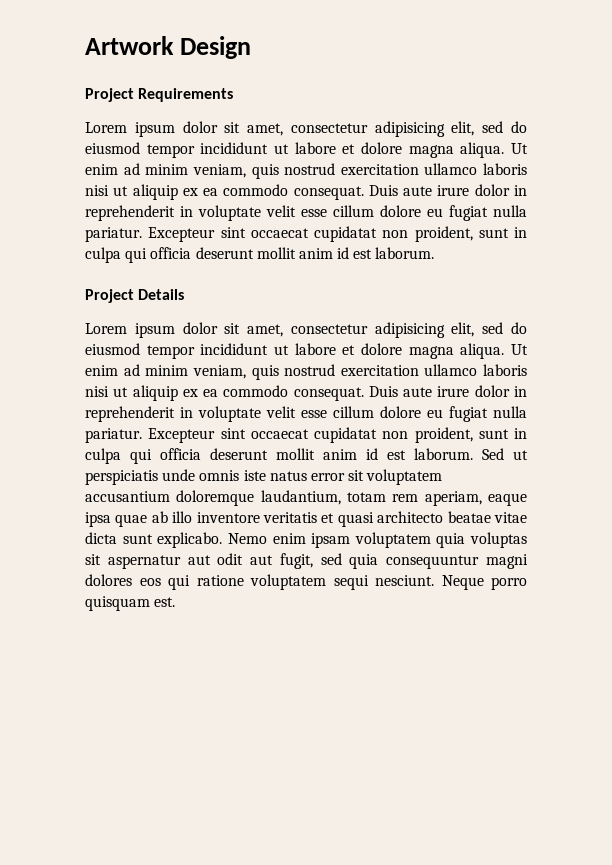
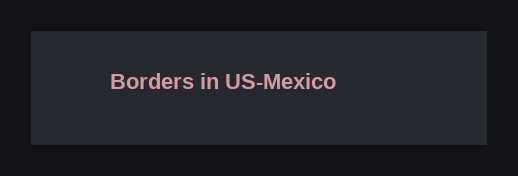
[85,36,251,59] [85,88,234,102] [85,121,527,137] [85,142,528,158] [85,163,527,179] [85,184,527,200] [85,205,527,221] [85,226,527,242] [85,247,435,263] [85,289,185,303] [85,322,527,338] [85,343,528,359] [85,364,527,380] [85,385,527,401] [85,406,527,422] [85,427,527,443] [85,448,528,464] [85,469,443,485] [85,490,527,506] [85,511,527,527] [85,532,527,548] [85,553,528,569] [85,574,527,590] [85,596,176,611] Artwork Design // Project Requirements // Lorem ipsum dolor sit amet, consectetur adipisicing elit, sed do eiusmod tempor incididunt ut labore et dolore magna aliqua. Ut enim ad minim veniam, quis nostrud exercitation ullamco laboris nisi ut aliquip ex ea commodo consequat. Duis aute irure dolor in reprehenderit in voluptate velit esse cillum dolore eu fugiat nulla pariatur. Excepteur sint occaecat cupidatat non proident, sunt in culpa qui officia deserunt mollit anim id est laborum. // Project Details // Lorem ipsum dolor sit amet, consectetur adipisicing elit, sed do eiusmod tempor incididunt ut labore et dolore magna aliqua. Ut enim ad minim veniam, quis nostrud exercitation ullamco laboris nisi ut aliquip ex ea commodo consequat. Duis aute irure dolor in reprehenderit in voluptate velit esse cillum dolore eu fugiat nulla pariatur. Excepteur sint occaecat cupidatat non proident, sunt in culpa qui officia deserunt mollit anim id est laborum. Sed ut perspiciatis unde omnis iste natus error sit voluptatem accusantium doloremque laudantium, totam rem aperiam, eaque ipsa quae ab illo inventore veritatis et quasi architecto beatae vitae dicta sunt explicabo. Nemo enim ipsam voluptatem quia voluptas sit aspernatur aut odit aut fugit, sed quia consequuntur magni dolores eos qui ratione voluptatem sequi nesciunt. Neque porro quisquam est. -> [110,73,336,89] Borders in US-Mexico

